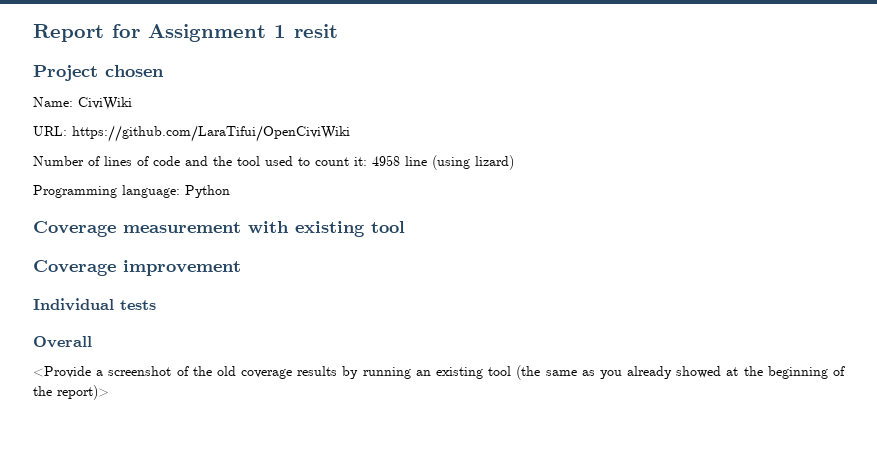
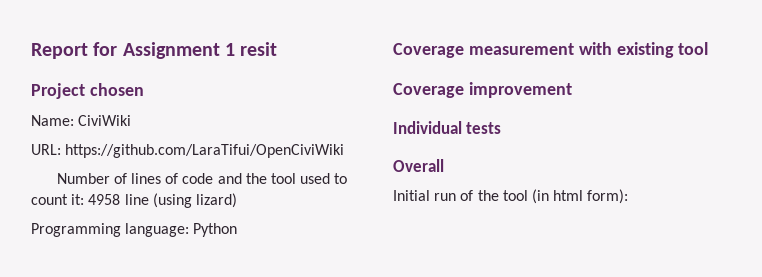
[33,365,845,380] [33,385,109,400] <Provide a screenshot of the old coverage results by running an existing tool (the same as you already showed at the beginning of the report)> -> [393,189,629,204] Initial run of the tool (in html form):

